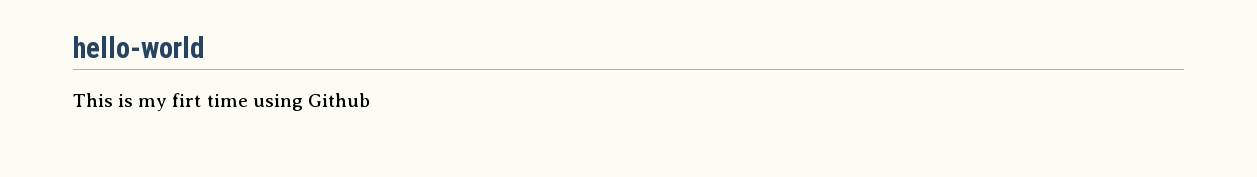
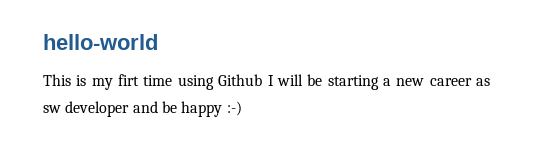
(370, 100) none -> [267,74,490,90] [43,101,242,117] I will be starting a new career as sw developer and be happy :-)

